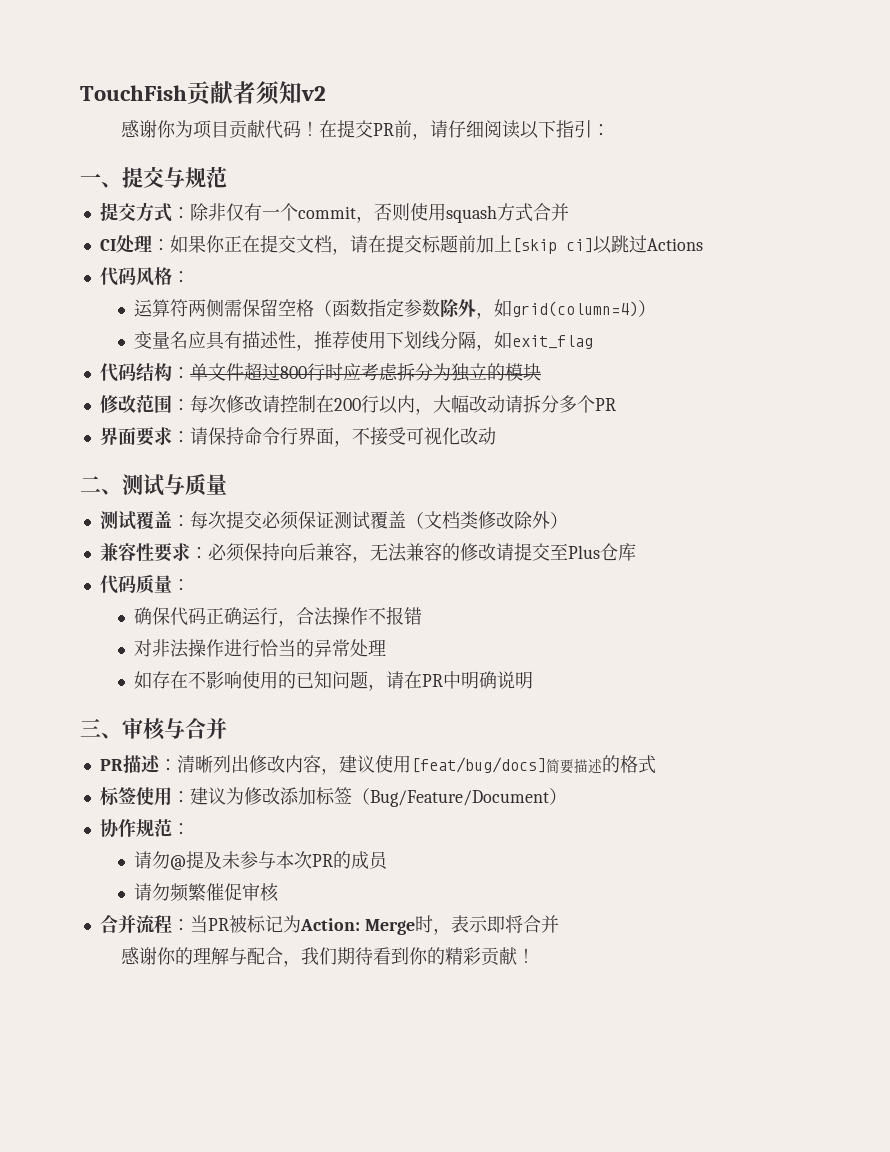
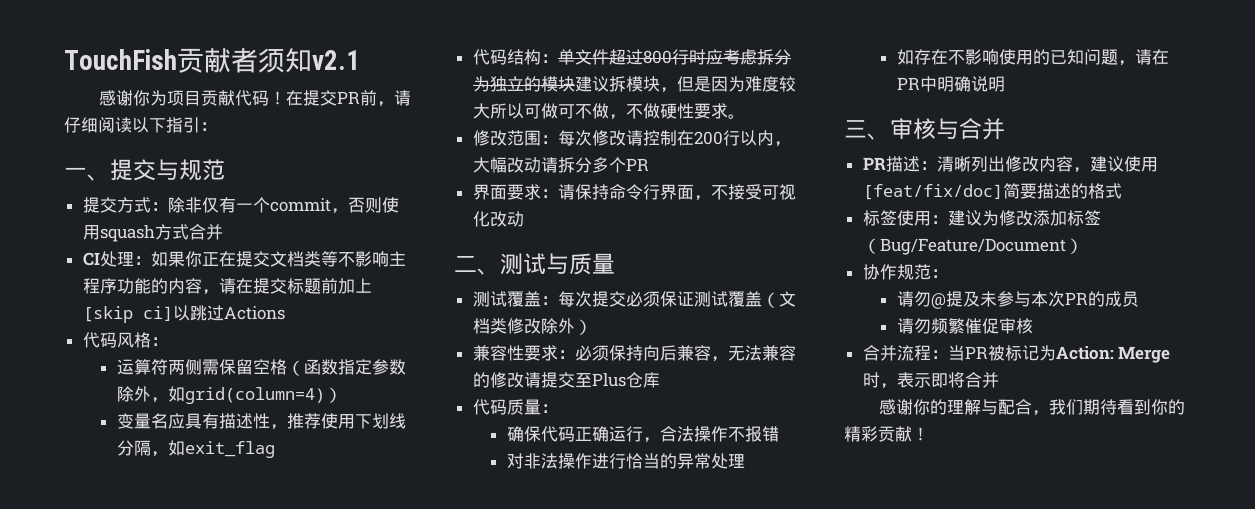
[301,86,326,101] v2 -> [312,50,360,70] v2.1
(332, 244) none -> [303,251,406,267] [82,278,202,294] 类等不影响主程序功能的内容
(541, 372) none -> [574,76,796,93] [472,103,745,120] 建议拆模块，但是因为难度较大所以可做可不做，不做硬性要求。
[410,757,546,773] [feat/bug/docs] -> [862,184,1003,200] [feat/fix/doc]

